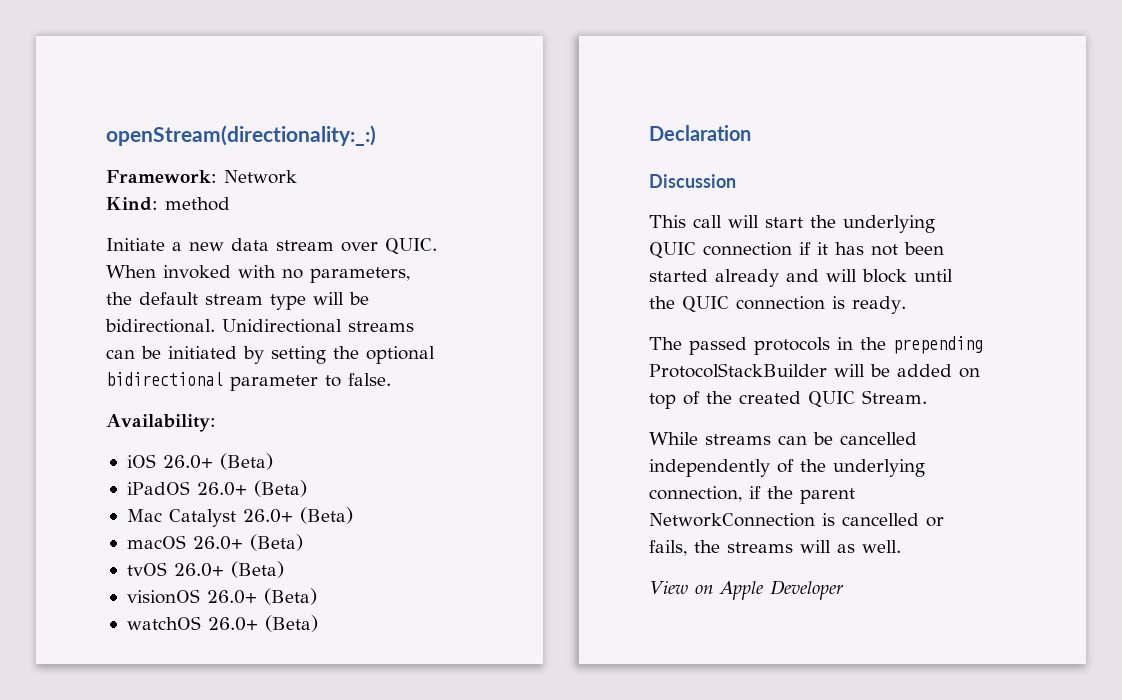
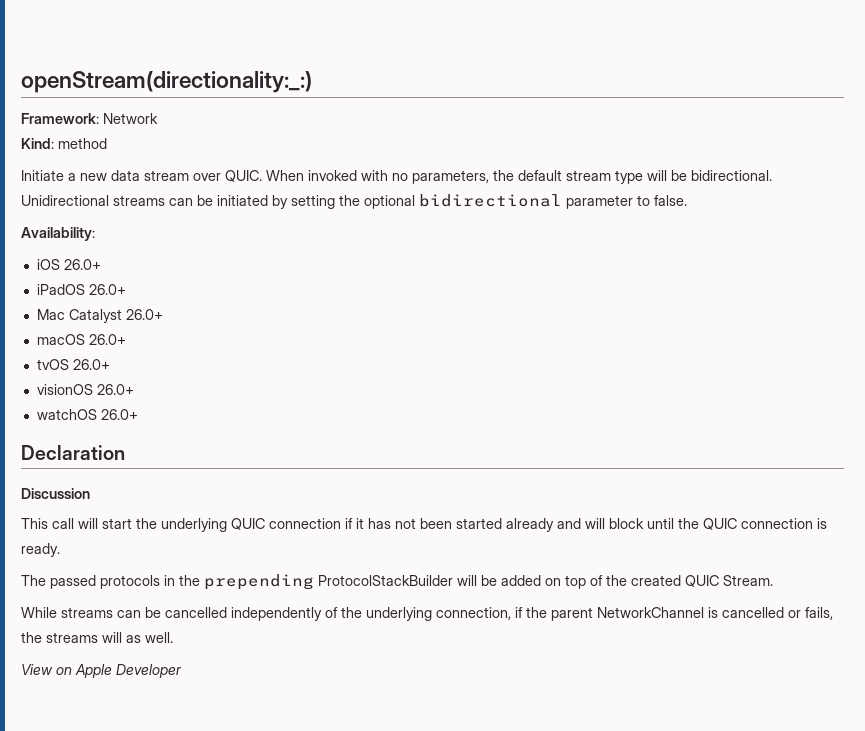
[219,453,273,470] (Beta) -> (101, 264) none
[253,480,307,497] (Beta) -> (126, 289) none
[299,507,353,524] (Beta) -> (163, 314) none
[249,534,303,551] (Beta) -> (126, 339) none
[230,561,284,578] (Beta) -> (110, 364) none
[263,588,317,605] (Beta) -> (134, 389) none
[264,615,318,632] (Beta) -> (138, 414) none
[649,513,815,527] NetworkConnection -> [597,607,704,618] NetworkChannel

